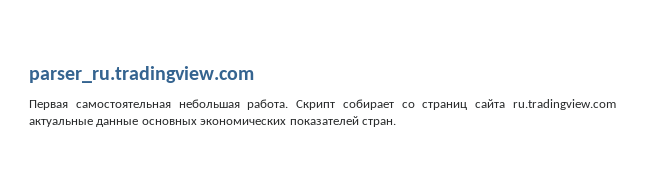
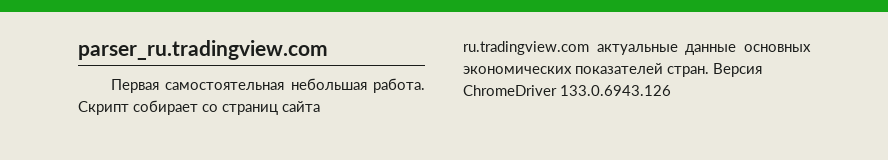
(396, 123) none -> [713,63,762,77] [463,85,671,96] Версия ChromeDriver 133.0.6943.126

